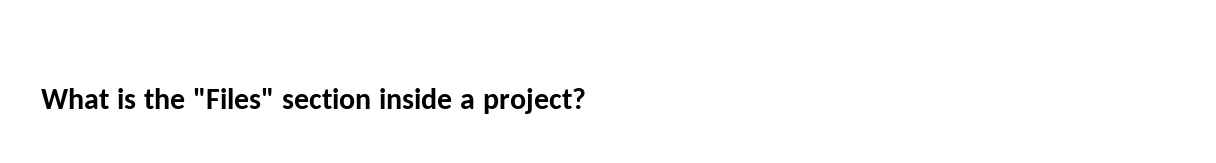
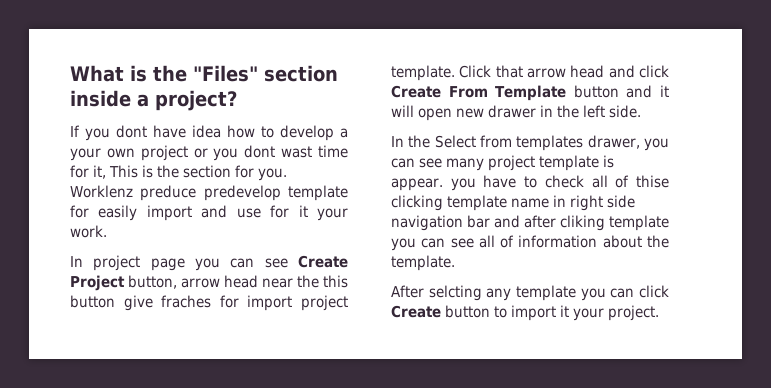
(586, 101) none -> [70,125,348,141] [70,145,348,161] [70,165,287,181] [70,185,348,201] [70,205,348,221] [70,225,107,238] [70,255,348,271] [70,275,348,291] [70,295,348,311] [391,65,669,81] [391,85,669,101] [391,105,641,121] [391,135,669,151] [391,155,614,171] [391,175,669,191] [391,195,635,211] [391,215,669,231] [391,235,669,251] [391,255,455,271] [391,285,669,301] [391,305,659,321] // If you dont have idea how to develop a your own project or you dont wast time for it, This is the section for you. Worklenz preduce predevelop template for easily import and use for it your work. // In project page you can see Create Project button, arrow head near the this button give fraches for import project template. Click that arrow head and click Create From Template button and it will open new drawer in the left side. // In the Select from templates drawer, you can see many project template is appear. you have to check all of thise clicking template name in right side navigation bar and after cliking template you can see all of information about the template. // After selcting any template you can click Create button to import it your project.

